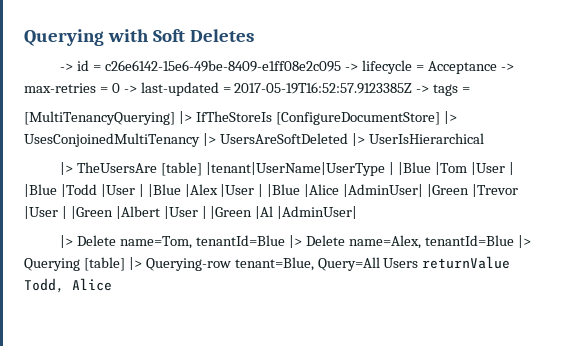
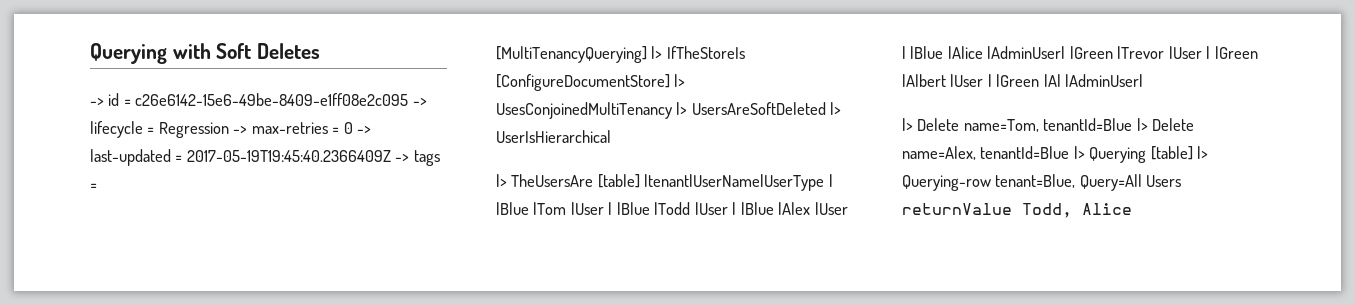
[427,61,497,74] Acceptance -> [158,122,229,138] Regression
[234,82,413,94] 2017-05-19T16:52:57.9123385Z -> [186,150,391,162] 2017-05-19T19:45:40.2366409Z

